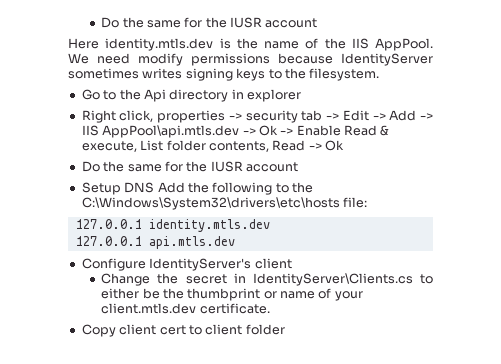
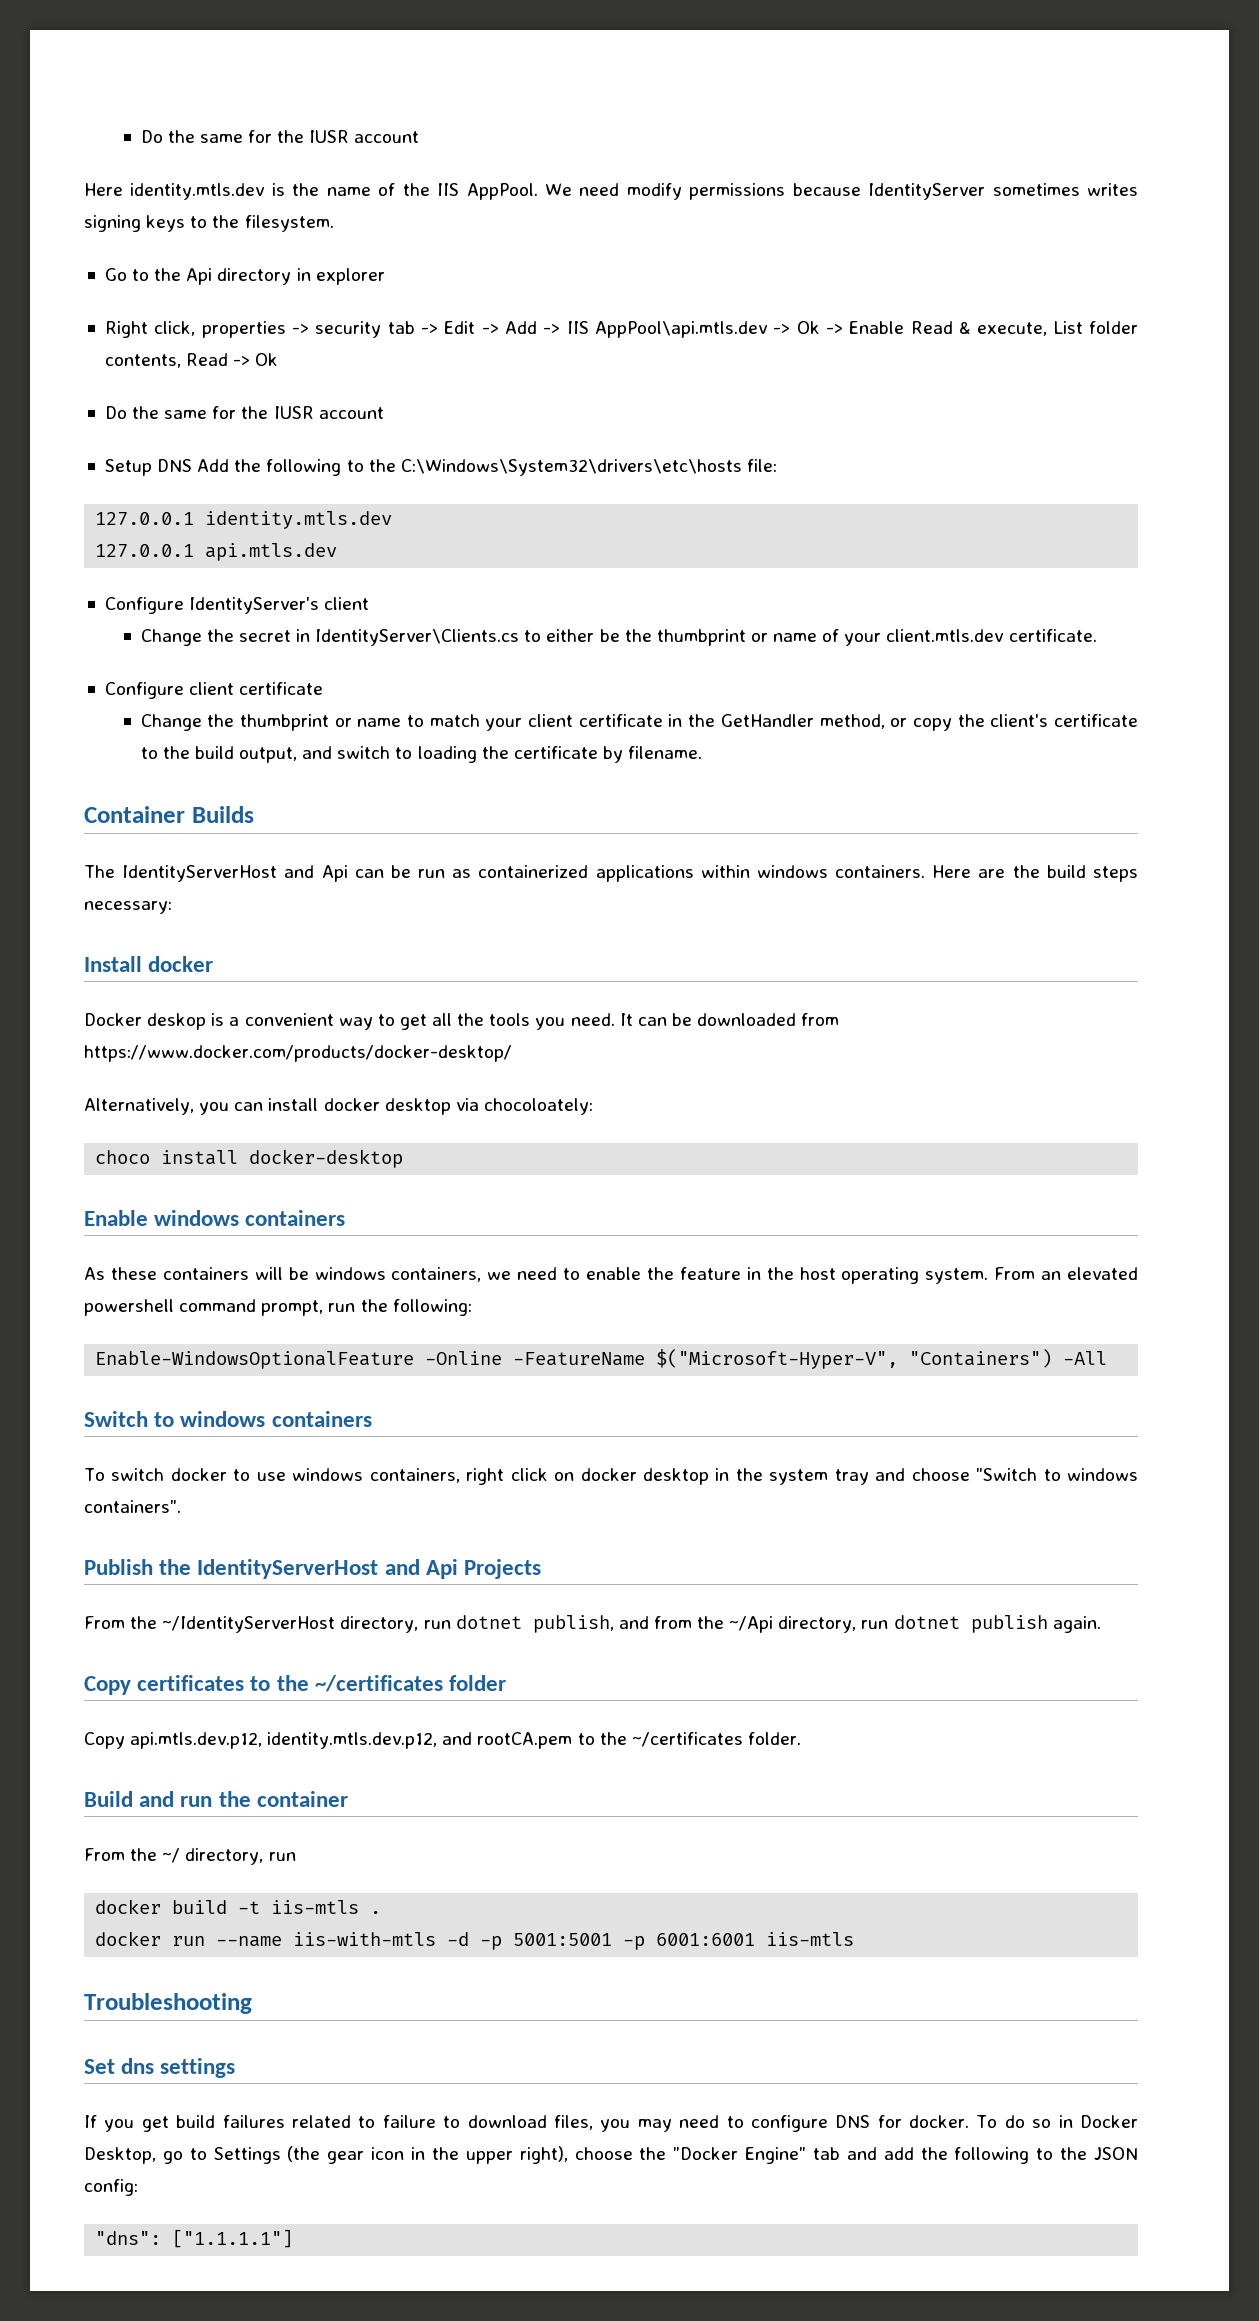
[81,324,285,337] Copy client cert to client folder -> [104,682,324,699] [140,714,1139,731] [140,746,703,763] [84,806,254,823] [84,865,1138,882] [84,901,172,914] [84,956,214,972] [84,1013,840,1030] [84,1045,512,1062] [84,1098,593,1115] [95,1149,404,1168] [84,1210,346,1226] [84,1267,1138,1284] [84,1299,472,1316] [95,1349,1108,1369] [84,1411,372,1427] [84,1468,1138,1485] [84,1500,181,1513] [84,1559,542,1579] [84,1615,1101,1633] [84,1675,507,1695] [84,1732,802,1749] [84,1791,348,1807] [84,1848,296,1865] [95,1899,382,1914] [95,1931,855,1950] [84,1993,252,2014] [84,2058,236,2078] [84,2115,1138,2132] [84,2146,1139,2164] [84,2179,138,2196] [95,2229,294,2248] Configure client certificate // Change the thumbprint or name to match your client certificate in the GetHandler method, or copy the client's certificate to the build output, and switch to loading the certificate by filename. // Container Builds // The IdentityServerHost and Api can be run as containerized applications within windows containers. Here are the build steps necessary: // Install docker // Docker deskop is a convenient way to get all the tools you need. It can be downloaded from https://www.docker.com/products/docker-desktop/ // Alternatively, you can install docker desktop via chocoloately: // choco install docker-desktop // Enable windows containers // As these containers will be windows containers, we need to enable the feature in the host operating system. From an elevated powershell command prompt, run the following: // Enable-WindowsOptionalFeature -Online -FeatureName $("Microsoft-Hyper-V", "Containers") -All // Switch to windows containers // To switch docker to use windows containers, right click on docker desktop in the system tray and choose "Switch to windows containers". // Publish the IdentityServerHost and Api Projects // From the ~/IdentityServerHost directory, run dotnet publish, and from the ~/Api directory, run dotnet publish again. // Copy certificates to the ~/certificates folder // Copy api.mtls.dev.p12, identity.mtls.dev.p12, and rootCA.pem to the ~/certificates folder. // Build and run the container // From the ~/ directory, run // docker build -t iis-mtls . // docker run --name iis-with-mtls -d -p 5001:5001 -p 6001:6001 iis-mtls // Troubleshooting // Set dns settings // If you get build failures related to failure to download files, you may need to configure DNS for docker. To do so in Docker Desktop, go to Settings (the gear icon in the upper right), choose the "Docker Engine" tab and add the following to the JSON config: // "dns": ["1.1.1.1"]

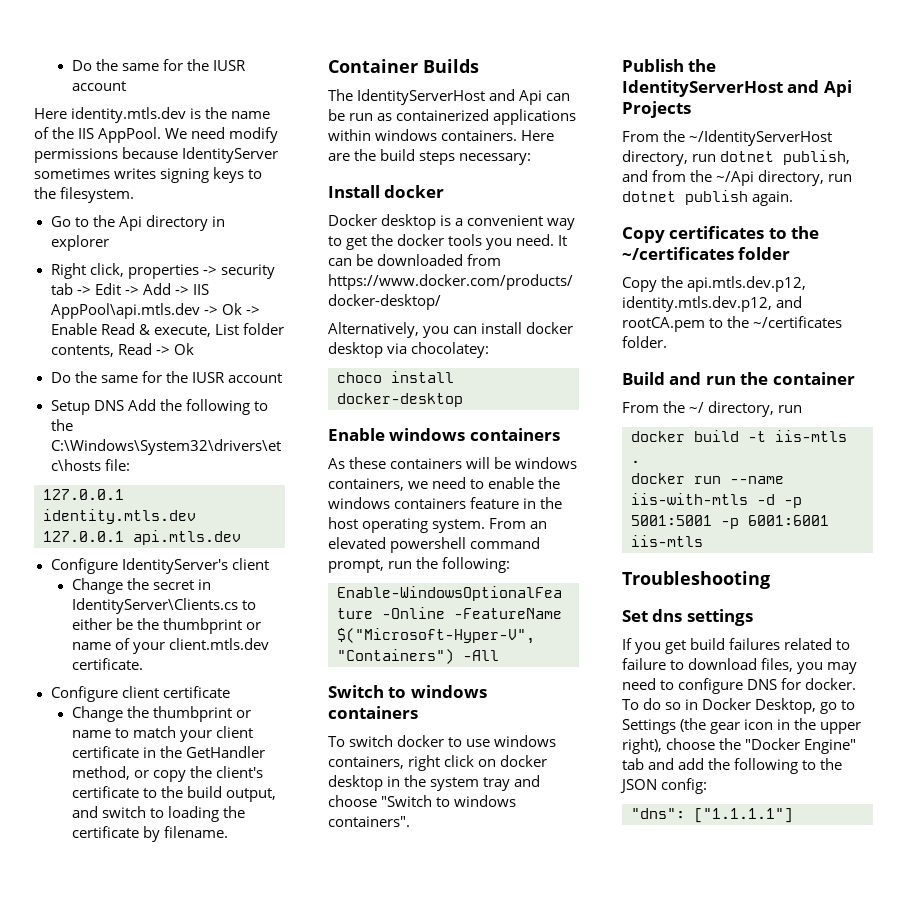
[147,1013,207,1030] deskop -> [381,214,437,230] desktop
[432,1013,485,1026] all the -> [371,234,445,246] the docker
[483,1098,593,1115] chocoloately: -> [411,342,490,358] chocolatey:
(674, 1273) none -> [328,497,467,509] windows containers
(125, 1740) none -> [661,276,684,288] the

